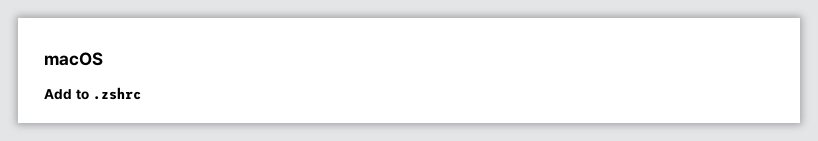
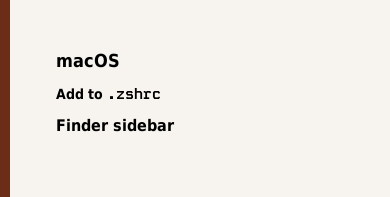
(141, 93) none -> [56,118,175,132] // Finder sidebar

